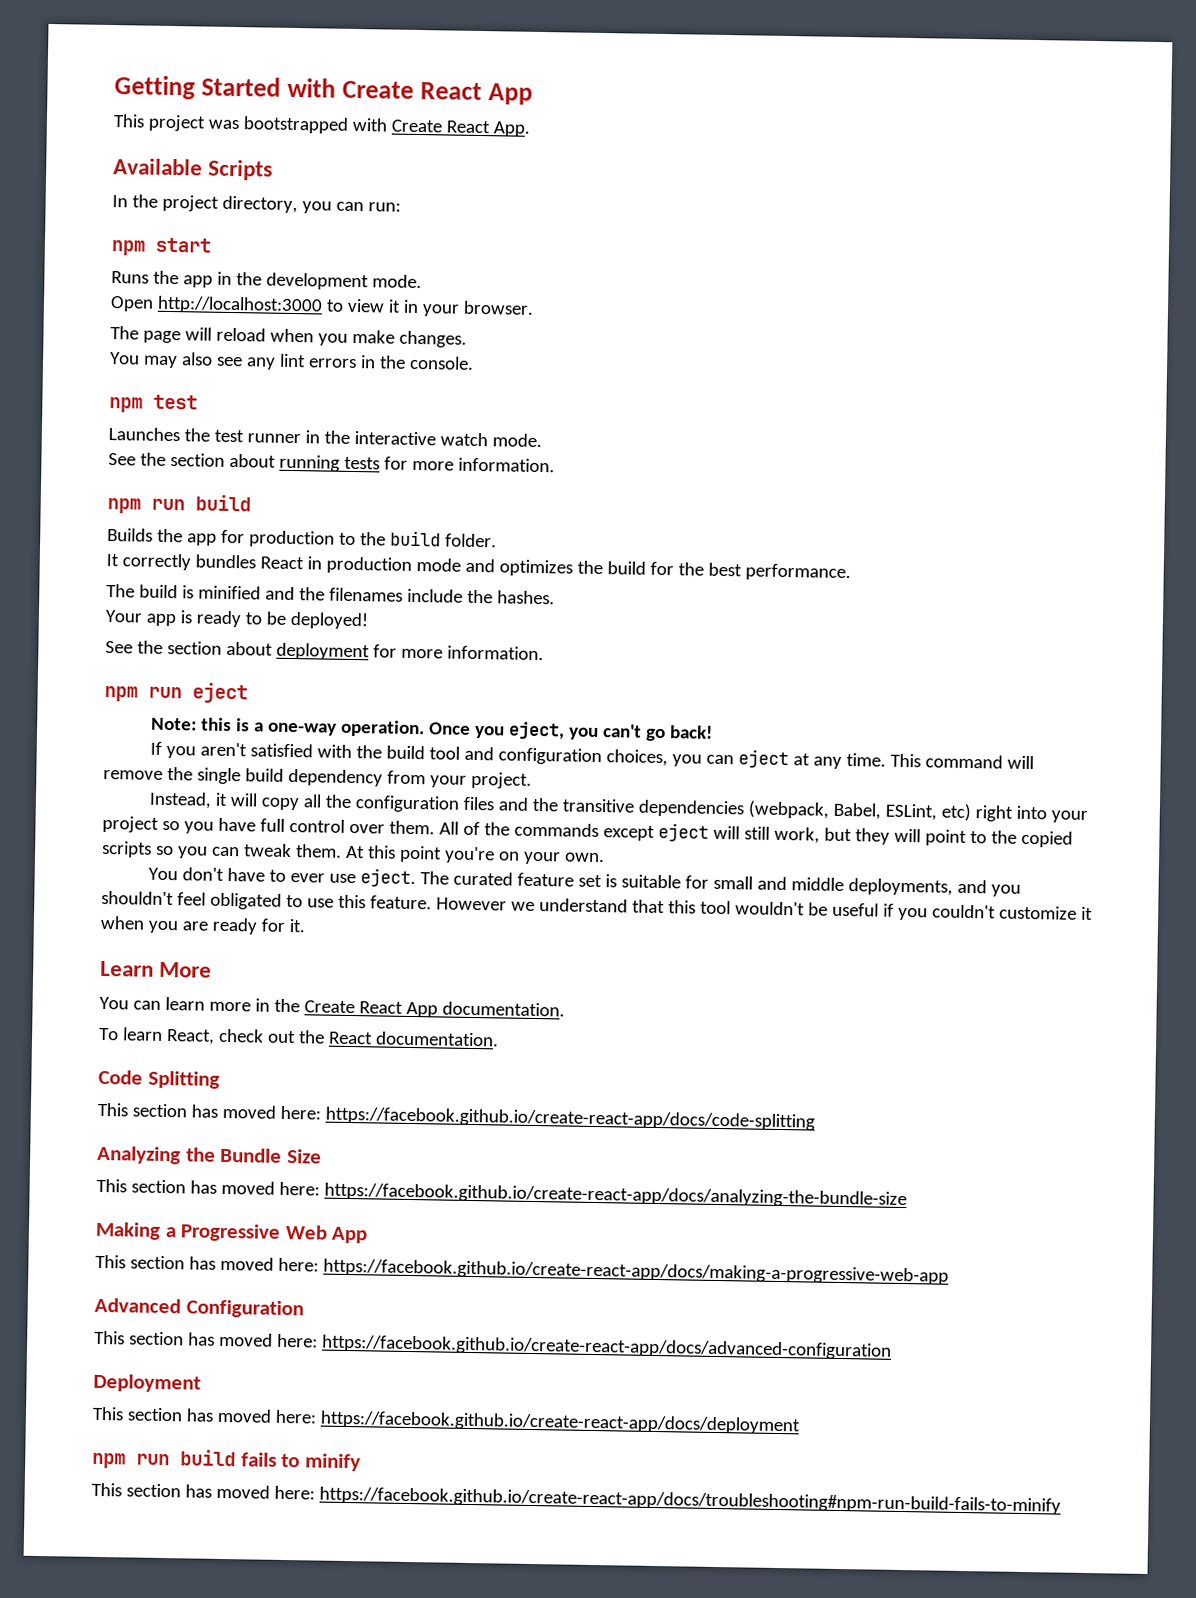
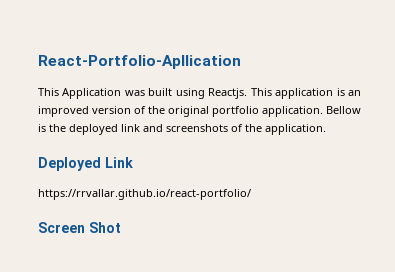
[114,75,534,105] [113,114,530,137] [113,158,274,181] [112,194,401,214] [111,237,212,256] [111,270,422,291] [110,295,534,317] [110,326,467,348] [109,352,474,370] [109,394,198,413] [108,427,542,448] [108,452,555,473] [107,494,251,514] [107,528,497,548] [106,553,851,582] [106,583,555,605] [105,609,368,630] [105,640,544,661] [104,682,248,704] [151,717,714,742] [150,741,1035,770] [103,766,532,789] [149,791,1089,823] [102,815,1073,848] [101,840,605,865] [148,867,1022,897] [101,890,1093,921] [100,915,306,935] [100,960,213,978] [99,996,565,1018] [99,1027,499,1047] [98,1069,220,1089] [97,1102,815,1131] [97,1145,322,1165] [96,1178,907,1209] [95,1221,369,1244] [95,1254,949,1285] [94,1297,304,1319] [94,1330,892,1360] [93,1373,201,1393] [92,1406,800,1435] [92,1449,361,1472] [91,1482,1061,1515] Getting Started with Create React App // This project was bootstrapped with Create React App. // Available Scripts // In the project directory, you can run: // npm start // Runs the app in the development mode. // Open http://localhost:3000 to view it in your browser. // The page will reload when you make changes. // You may also see any lint errors in the console. // npm test // Launches the test runner in the interactive watch mode. // See the section about running tests for more information. // npm run build // Builds the app for production to the build folder. // It correctly bundles React in production mode and optimizes the build for the best performance. // The build is minified and the filenames include the hashes. // Your app is ready to be deployed! // See the section about deployment for more information. // npm run eject // Note: this is a one-way operation. Once you eject, you can't go back! // If you aren't satisfied with the build tool and configuration choices, you can eject at any time. This command will remove the single build dependency from your project. // Instead, it will copy all the configuration files and the transitive dependencies (webpack, Babel, ESLint, etc) right into your project so you have full control over them. All of the commands except eject will still work, but they will point to the copied scripts so you can tweak them. At this point you're on your own. // You don't have to ever use eject. The curated feature set is suitable for small and middle deployments, and you shouldn't feel obligated to use this feature. However we understand that this tool wouldn't be useful if you couldn't customize it when you are ready for it. // Learn More // You can learn more in the Create React App documentation. // To learn React, check out the React documentation. // Code Splitting // This section has moved here: https://facebook.github.io/create-react-app/docs/code-splitting // Analyzing the Bundle Size // This section has moved here: https://facebook.github.io/create-react-app/docs/analyzing-the-bundle-size // Making a Progressive Web App // This section has moved here: https://facebook.github.io/create-react-app/docs/making-a-progressive-web-app // Advanced Configuration // This section has moved here: https://facebook.github.io/create-react-app/docs/advanced-configuration // Deployment // This section has moved here: https://facebook.github.io/create-react-app/docs/deployment // npm run build fails to minify // This section has moved here: https://facebook.github.io/create-react-app/docs/troubleshooting#npm-run-build-fails-to-minify -> [38,55,241,69] [38,88,362,99] [38,106,361,117] [38,124,326,135] [38,157,133,171] [38,189,251,200] [38,222,121,233] React-Portfolio-Apllication // This Application was built using Reactjs. This application is an improved version of the original portfolio application. Bellow is the deployed link and screenshots of the application. // Deployed Link // https://rrvallar.github.io/react-portfolio/ // Screen Shot

